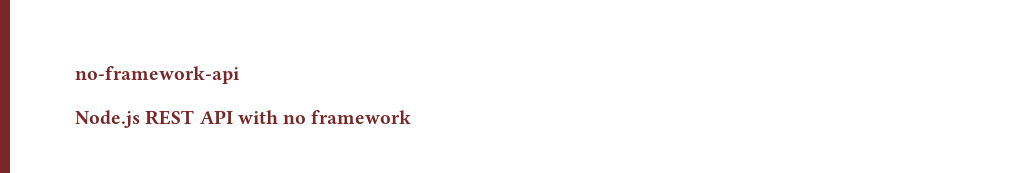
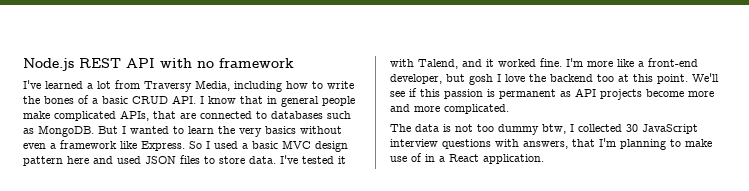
[75,66,240,84] no-framework-api // -> (23, 64) none
(412, 117) none -> [23,80,354,92] [23,95,355,107] [23,110,351,121] [23,125,342,137] [23,140,348,152] [23,155,346,166] [390,58,698,69] [390,73,719,85] [390,88,714,100] [390,104,509,114] [390,124,698,135] [390,138,712,150] [390,153,544,164] // I've learned a lot from Traversy Media, including how to write the bones of a basic CRUD API. I know that in general people make complicated APIs, that are connected to databases such as MongoDB. But I wanted to learn the very basics without even a framework like Express. So I used a basic MVC design pattern here and used JSON files to store data. I've tested it with Talend, and it worked fine. I'm more like a front-end developer, but gosh I love the backend too at this point. We'll see if this passion is permanent as API projects become more and more complicated. // The data is not too dummy btw, I collected 30 JavaScript interview questions with answers, that I'm planning to make use of in a React application.

